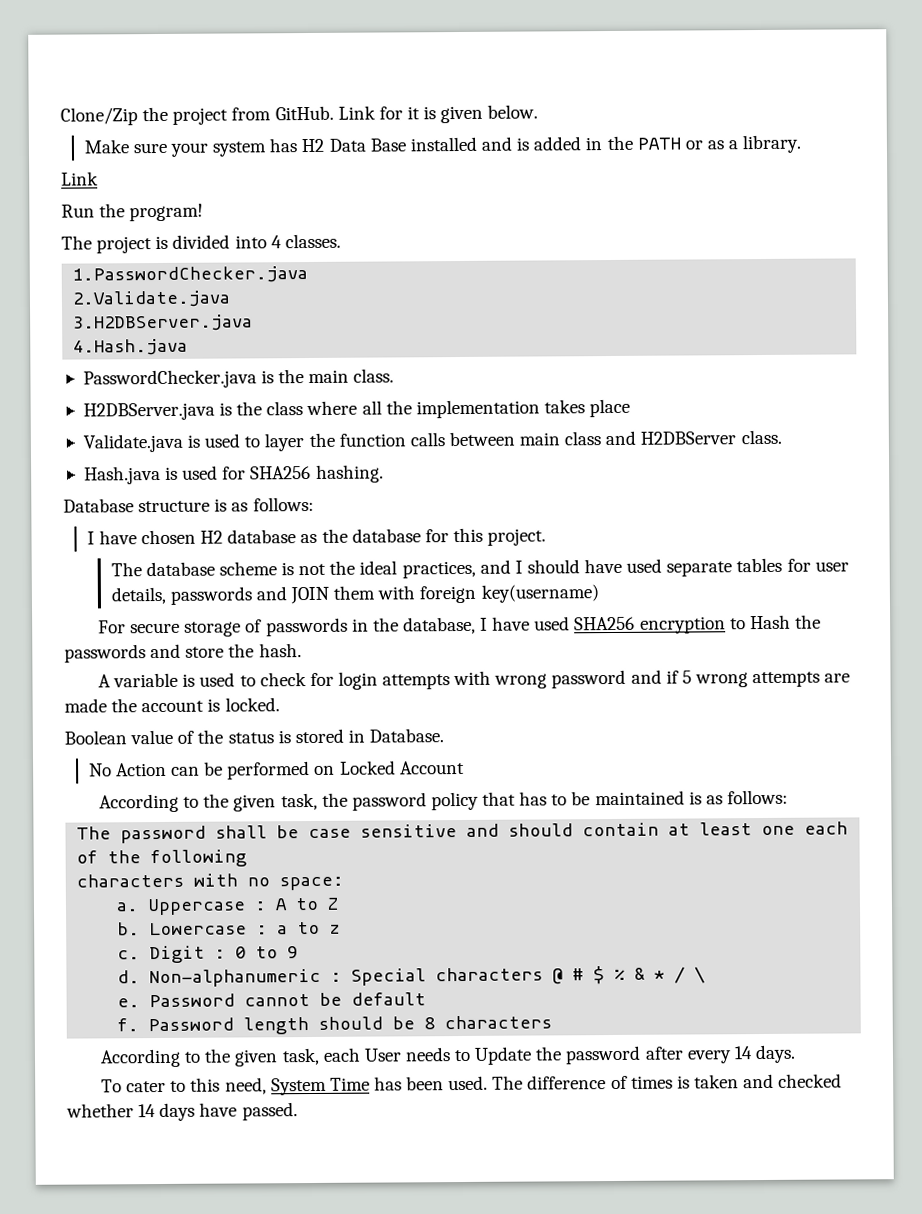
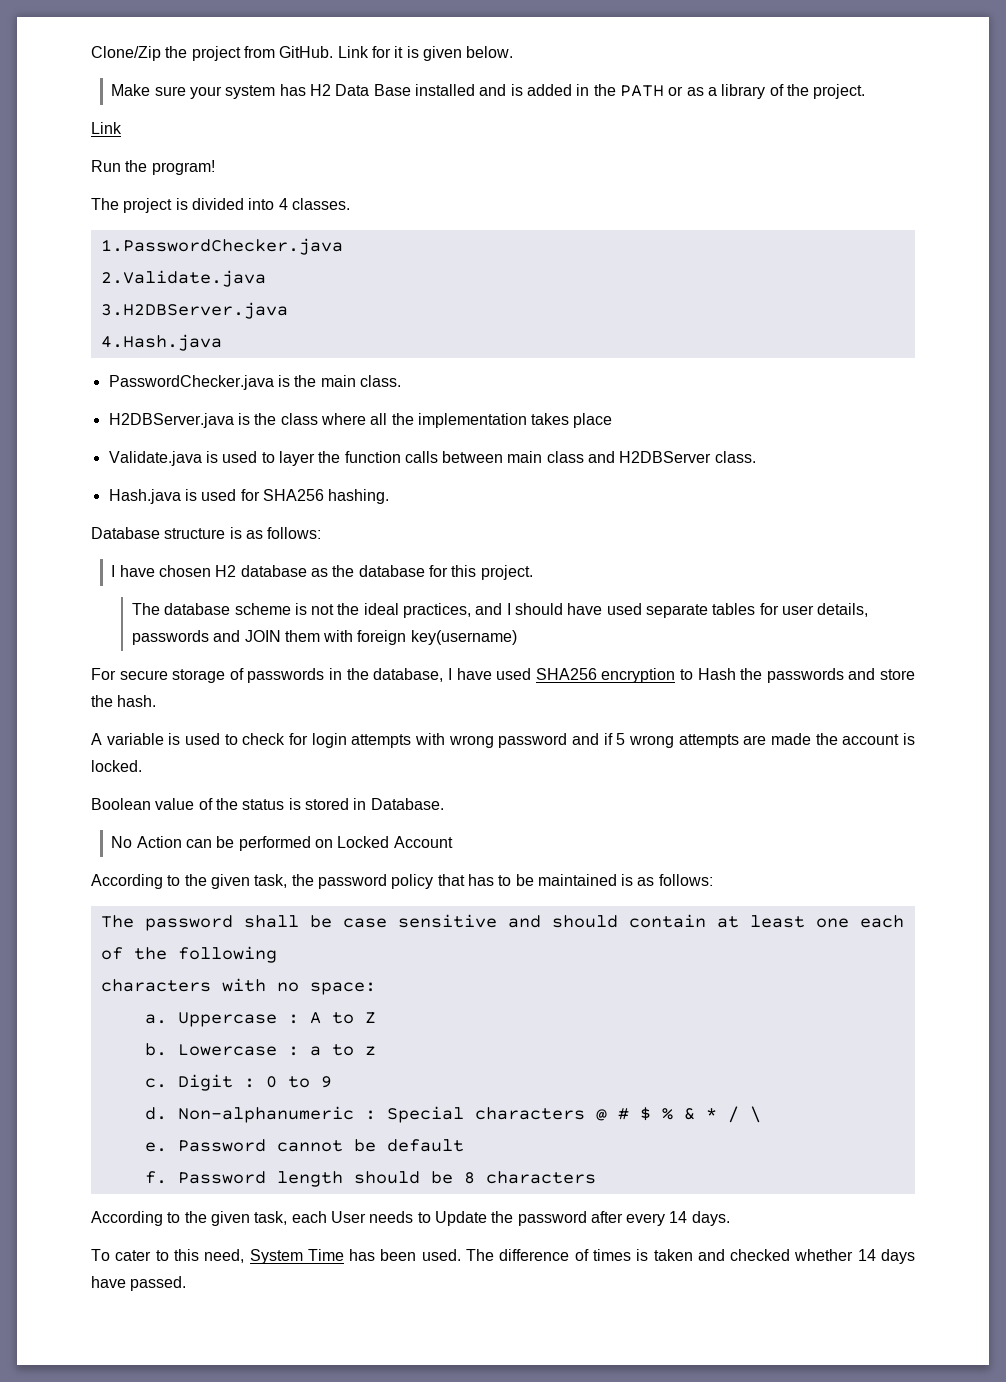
[742,134,802,154] library. -> [721,84,866,99] library of the project.

